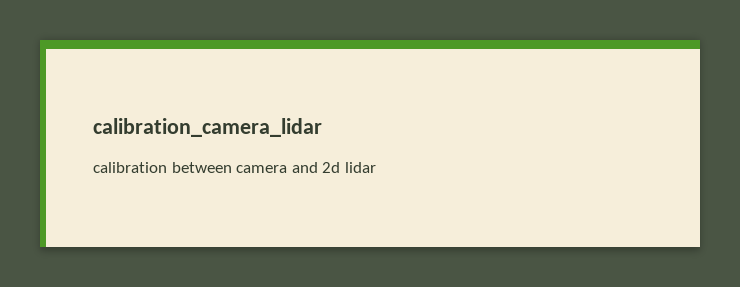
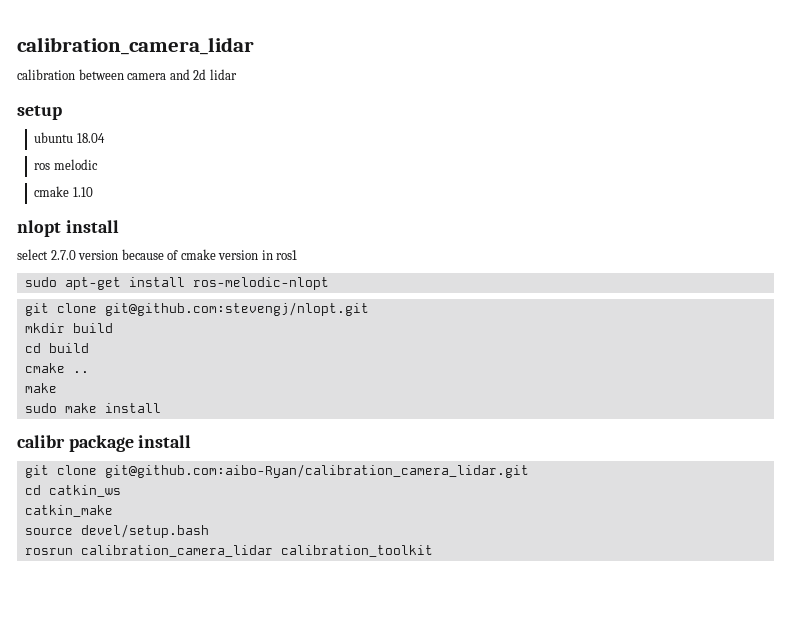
(376, 167) none -> [17,105,62,120] [34,132,105,143] [34,159,98,170] [34,186,93,197] [17,220,119,237] [17,249,298,260] [24,277,329,290] [24,302,369,316] [24,323,113,333] [24,343,89,353] [24,363,89,373] [24,383,57,393] [24,403,161,413] [17,435,192,452] [24,464,529,478] [24,485,121,497] [24,505,113,517] [24,524,209,538] [24,545,433,557] // setup // ubuntu 18.04 // ros melodic // cmake 1.10 // nlopt install // select 2.7.0 version because of cmake version in ros1 // sudo apt-get install ros-melodic-nlopt // git clone git@github.com:stevengj/nlopt.git // mkdir build // cd build // cmake .. // make // sudo make install // calibr package install // git clone git@github.com:aibo-Ryan/calibration_camera_lidar.git // cd catkin_ws // catkin_make // source devel/setup.bash // rosrun calibration_camera_lidar calibration_toolkit

